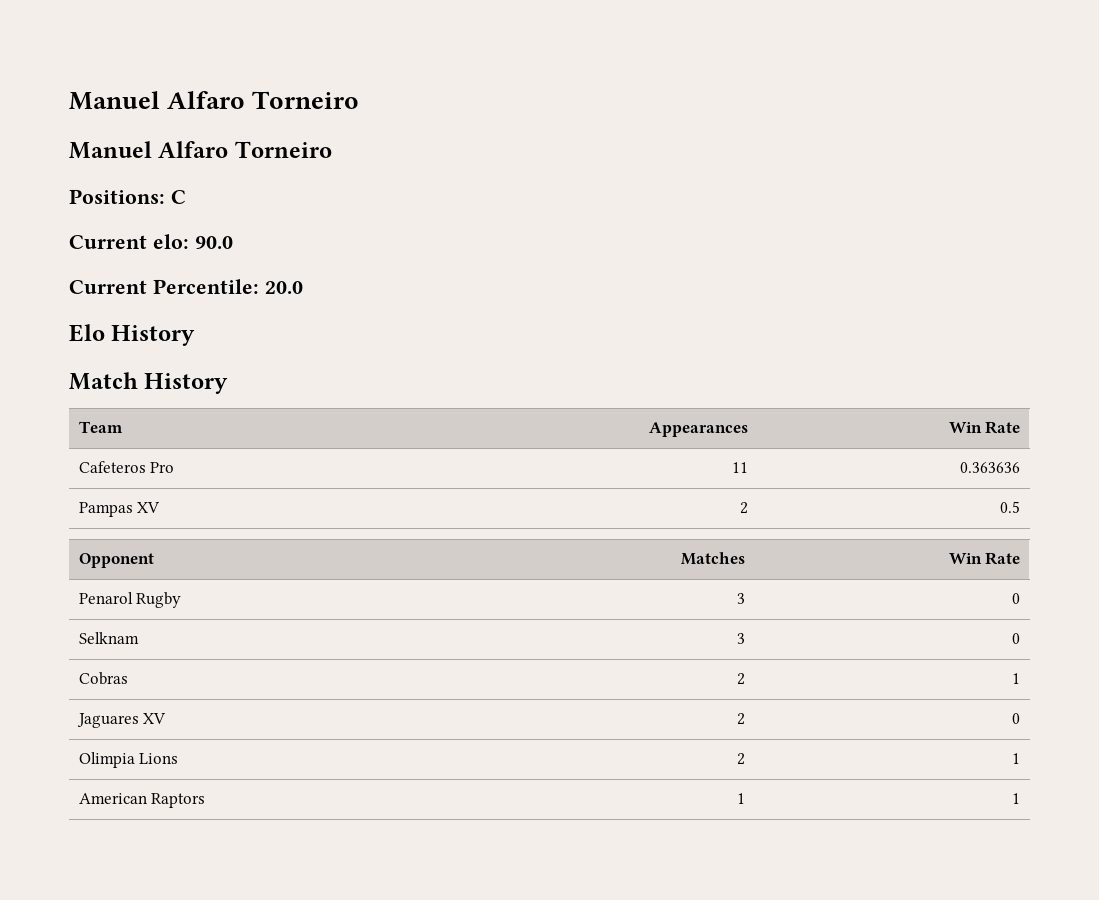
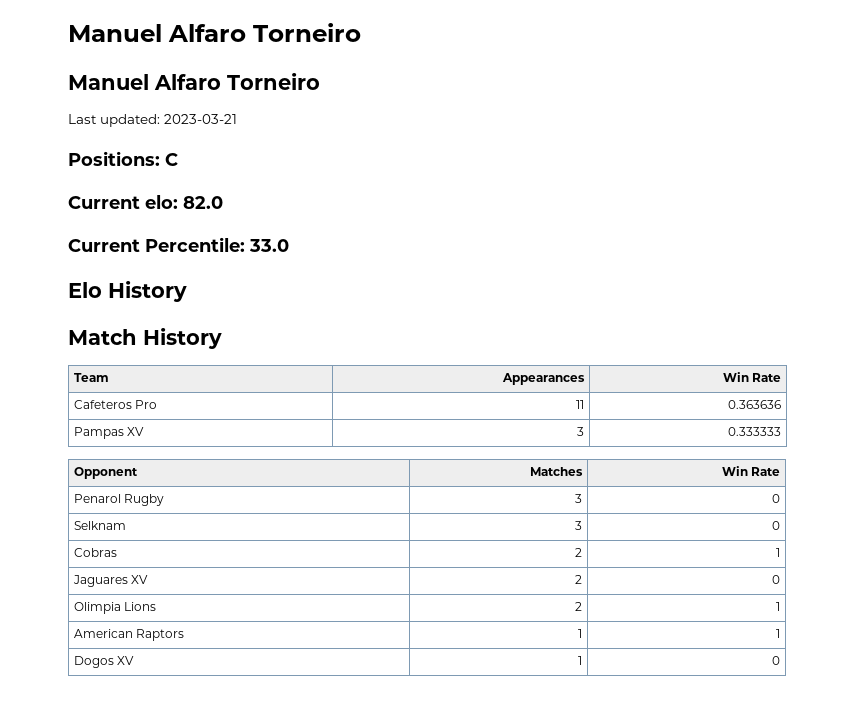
(332, 149) none -> [68,114,237,127] // Last updated: 2023-03-21
[194,236,233,249] 90.0 -> [183,196,223,209] 82.0
[264,281,303,294] 20.0 -> [249,239,289,252] 33.0
[740,502,749,514] [1000,501,1021,513] 2 | 0.5 -> [577,427,585,436] [728,427,782,436] 3 | 0.333333
(1021, 798) none -> [73,656,135,668] [578,656,583,665] [772,656,781,665] // Dogos XV | 1 | 0

